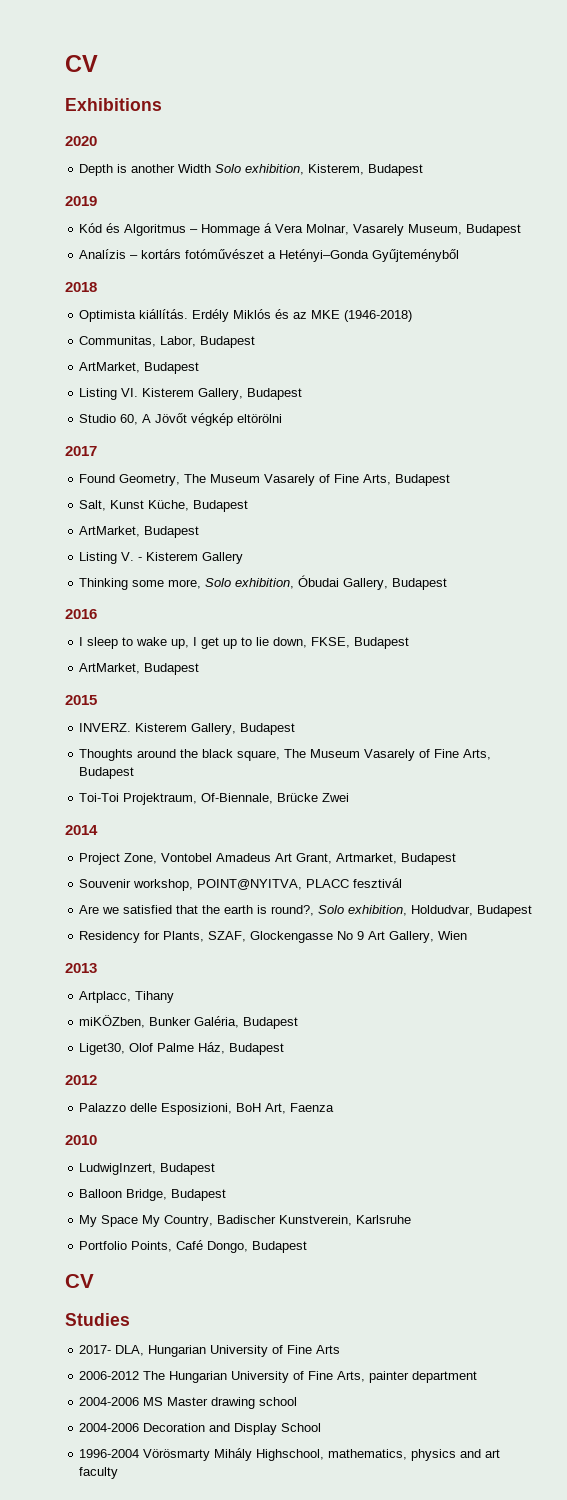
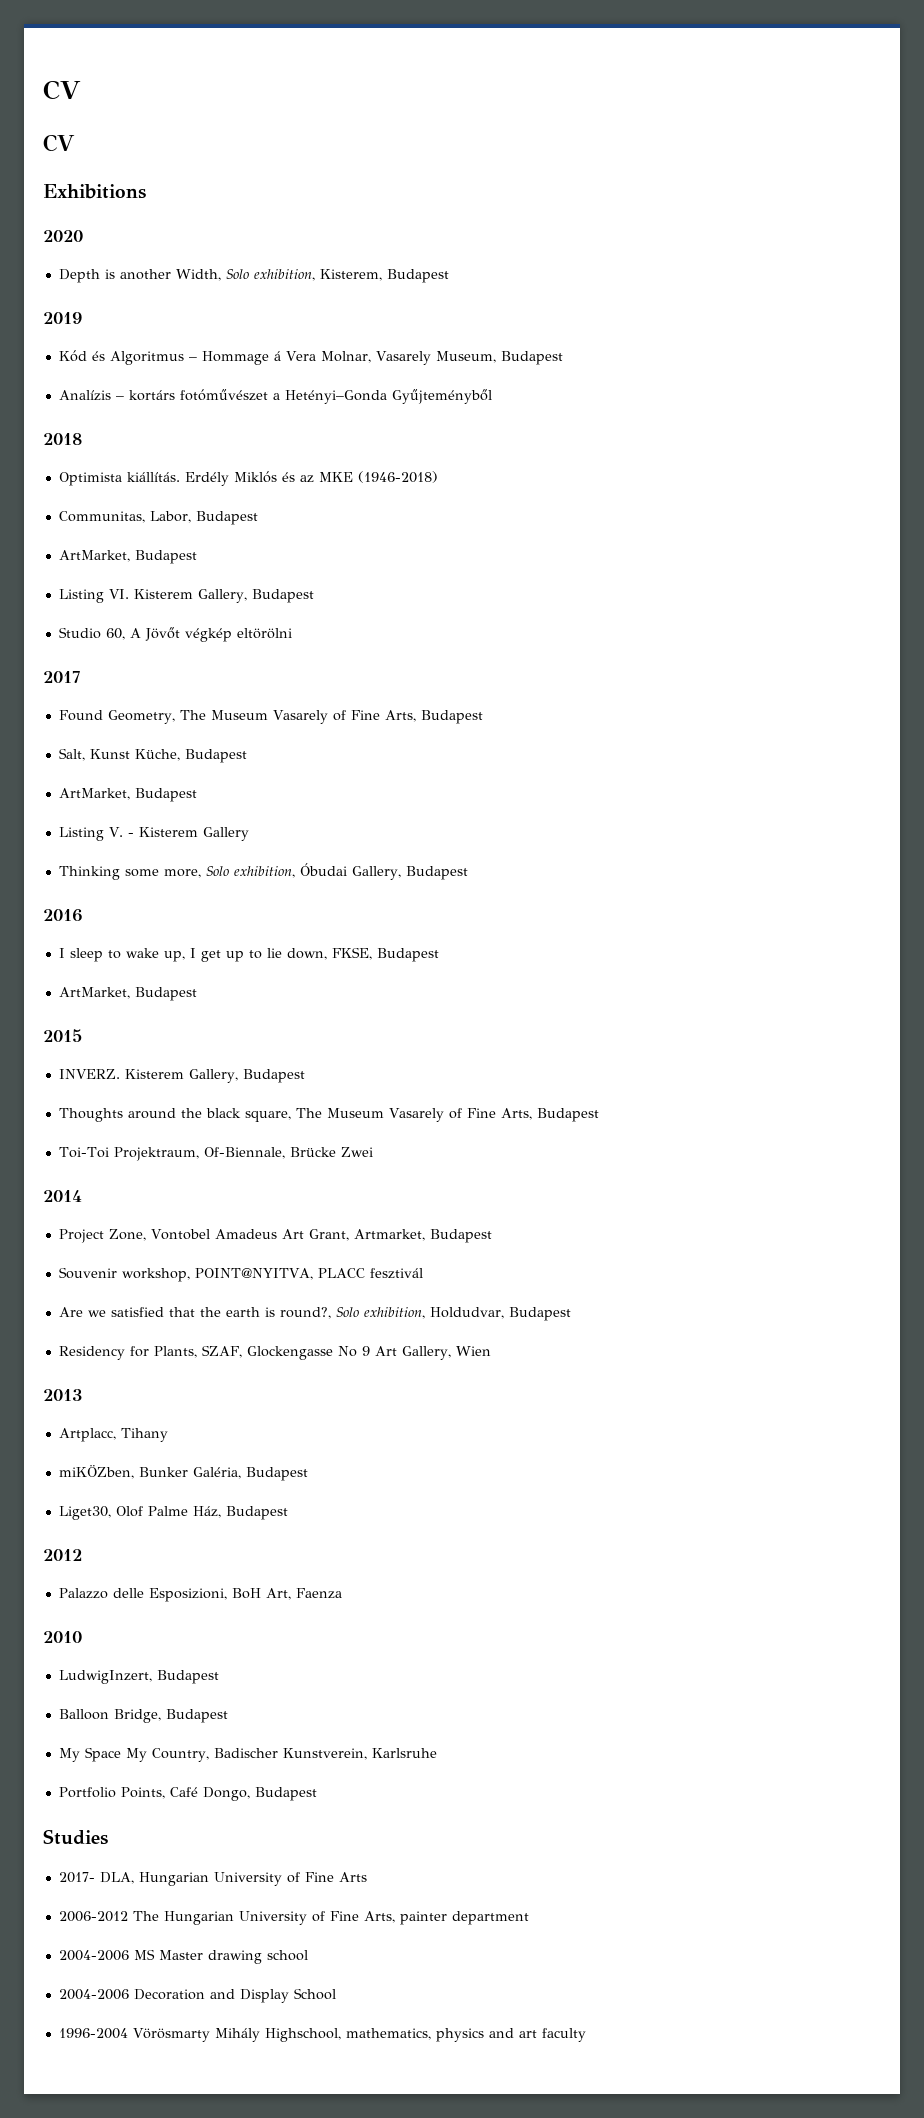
[65,55,98,72] CV -> [43,80,81,100] [43,134,75,152] CV // CV
[178,164,212,173] Width -> [175,269,221,281] Width,
[65,1274,94,1288] // CV -> (317, 1794) none

